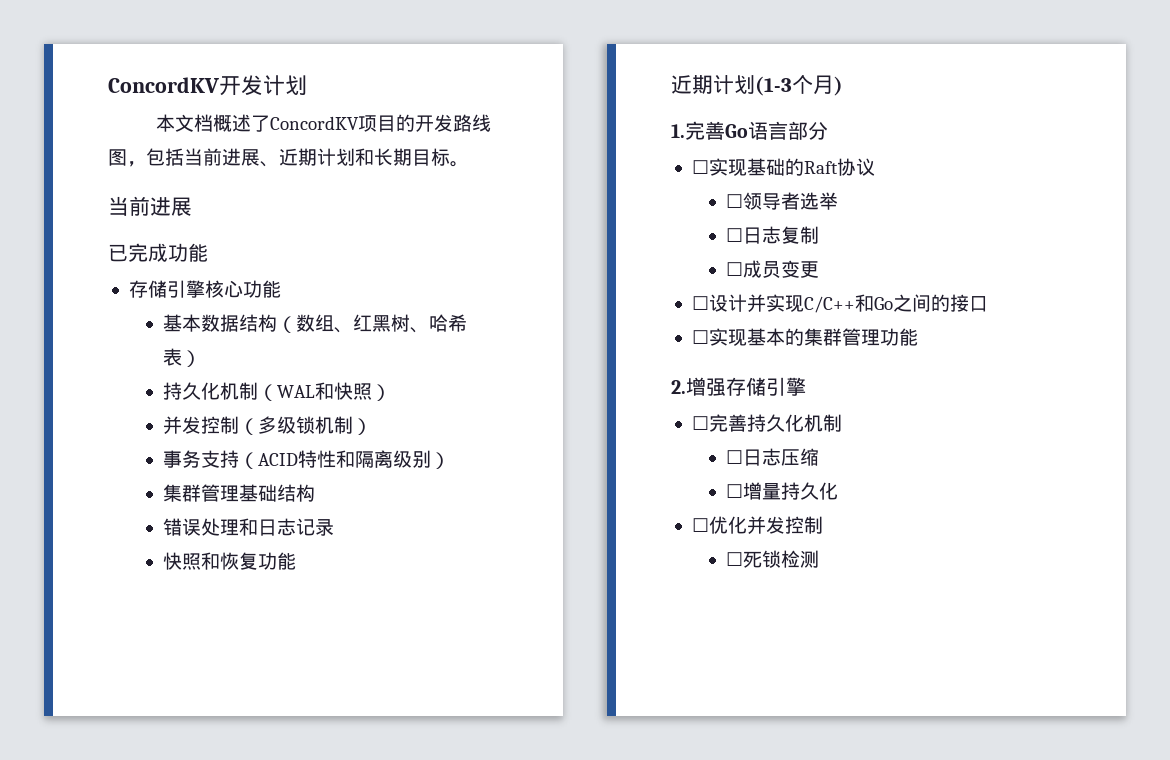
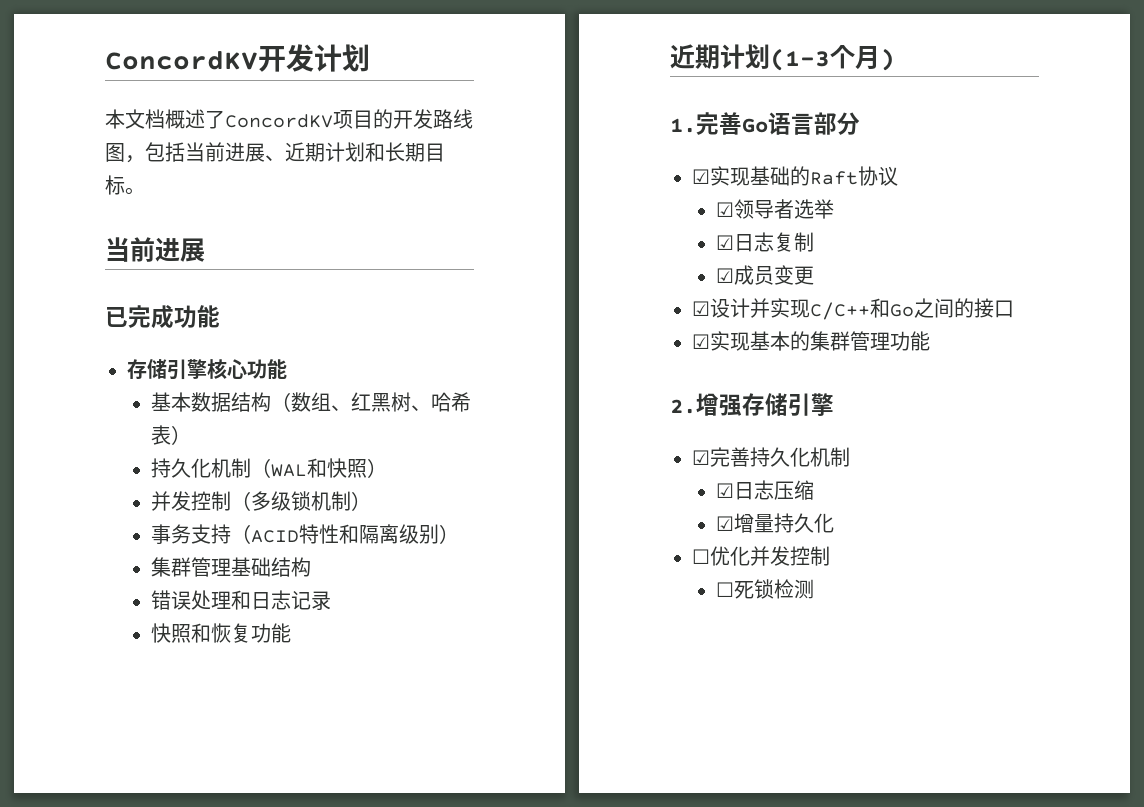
[691,160,709,174] ☐ -> [692,169,710,184] ☑
[725,194,743,208] ☐ -> [716,202,735,217] ☑
[725,228,743,242] ☐ -> [716,235,735,250] ☑
[725,262,743,276] ☐ -> [716,268,735,283] ☑
[691,296,709,310] ☐ -> [692,301,710,316] ☑
[691,330,709,344] ☐ -> [692,334,710,349] ☑
[691,416,709,430] ☐ -> [692,450,710,465] ☑
[725,450,743,464] ☐ -> [716,483,735,498] ☑
[725,484,743,498] ☐ -> [716,516,735,531] ☑

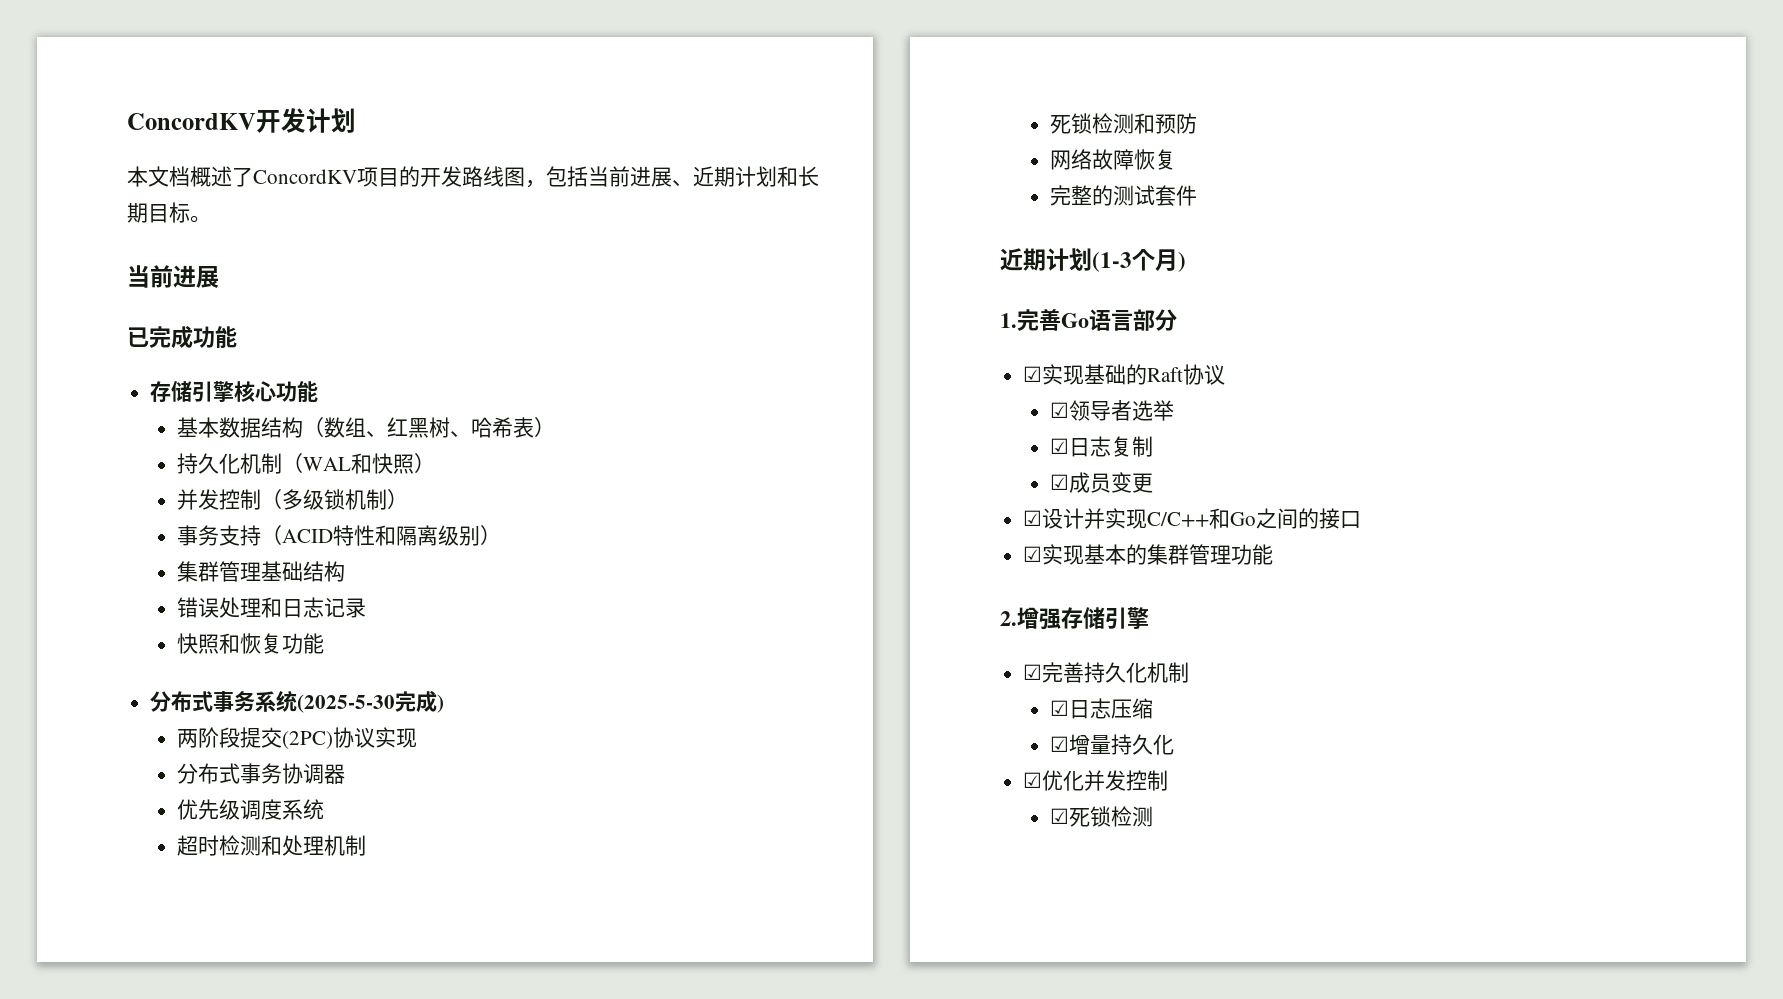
(292, 633) none -> [150,690,445,713] [176,727,417,749] [176,763,345,784] [176,799,324,820] [176,835,366,856] [1049,113,1197,134] [1049,149,1176,170] [1049,185,1197,206] // 分布式事务系统(2025-5-30完成) // 两阶段提交(2PC)协议实现 // 分布式事务协调器 // 优先级调度系统 // 超时检测和处理机制 // 死锁检测和预防 // 网络故障恢复 // 完整的测试套件
[692,549,710,564] ☐ -> [1023,772,1043,788] ☑
[716,582,735,597] ☐ -> [1049,808,1069,824] ☑

